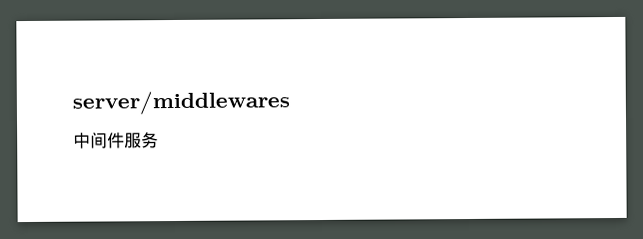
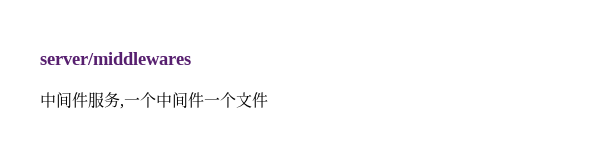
(159, 140) none -> [120,92,268,109] ,一个中间件一个文件

